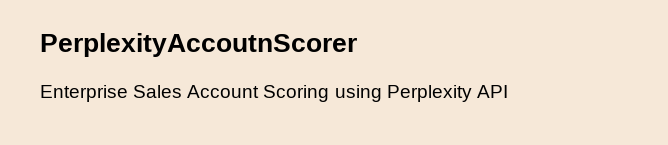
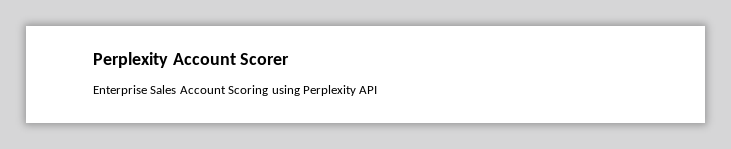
[40,33,357,57] PerplexityAccoutnScorer -> [93,52,290,68] Perplexity Account Scorer

